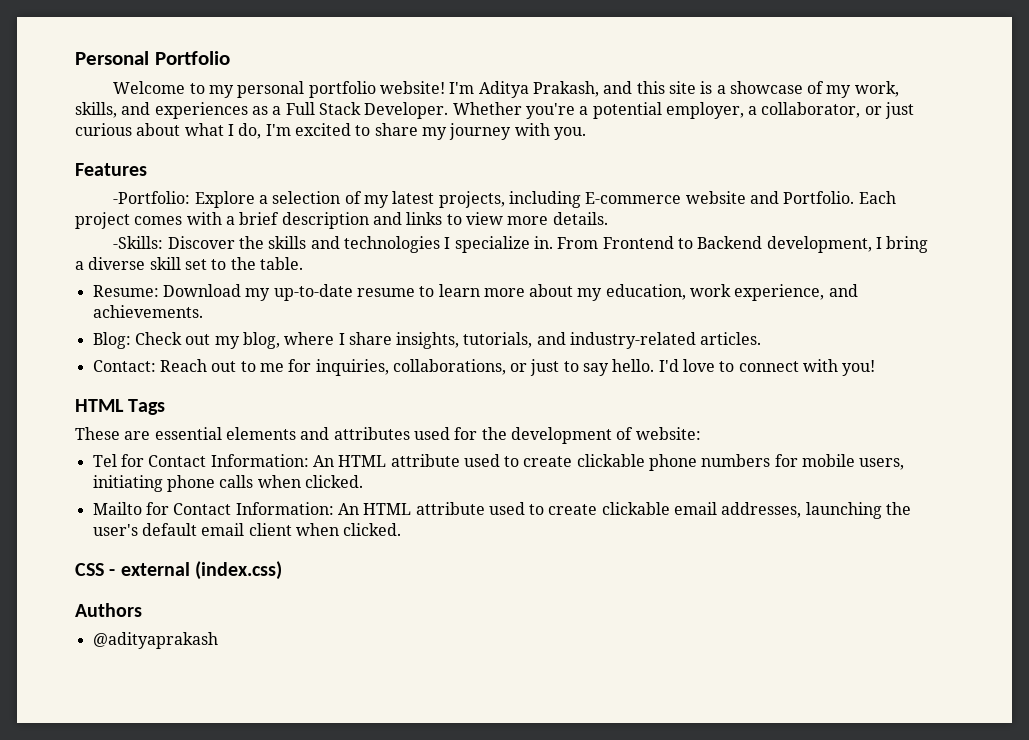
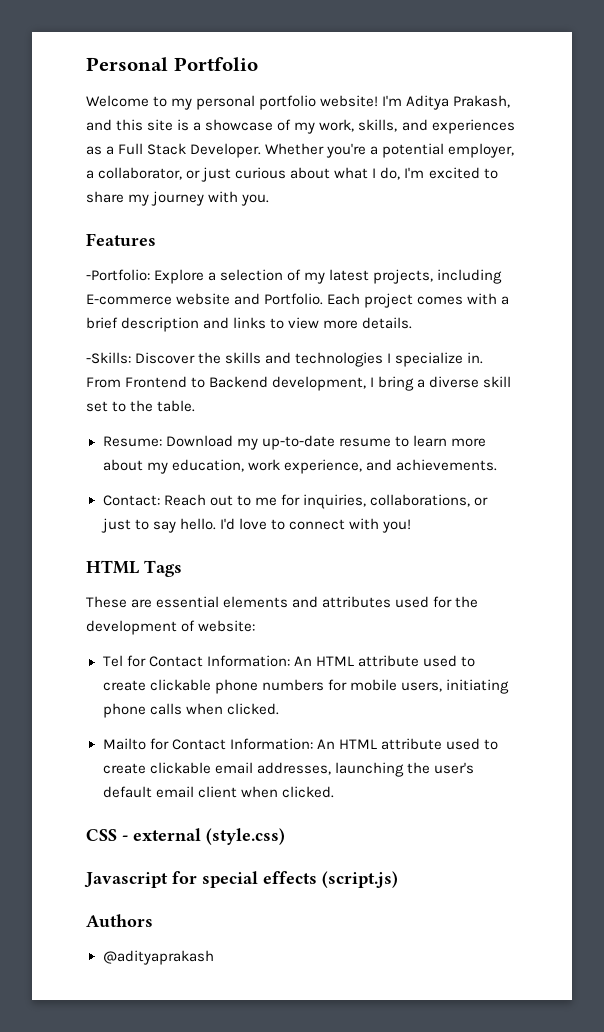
[92,332,762,349] // Blog: Check out my blog, where I share insights, tutorials, and industry-related articles. -> (497, 465) none
[194,561,282,580] (index.css) -> [206,828,285,845] [84,871,398,888] (style.css) // Javascript for special effects (script.js)

